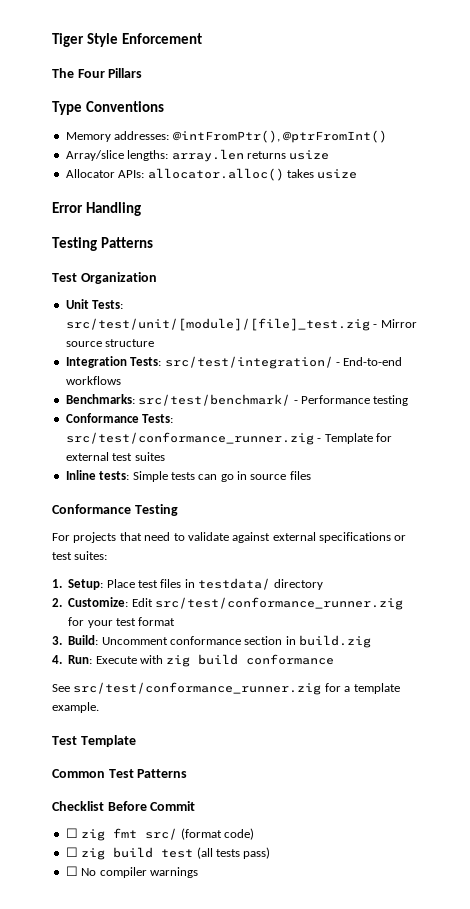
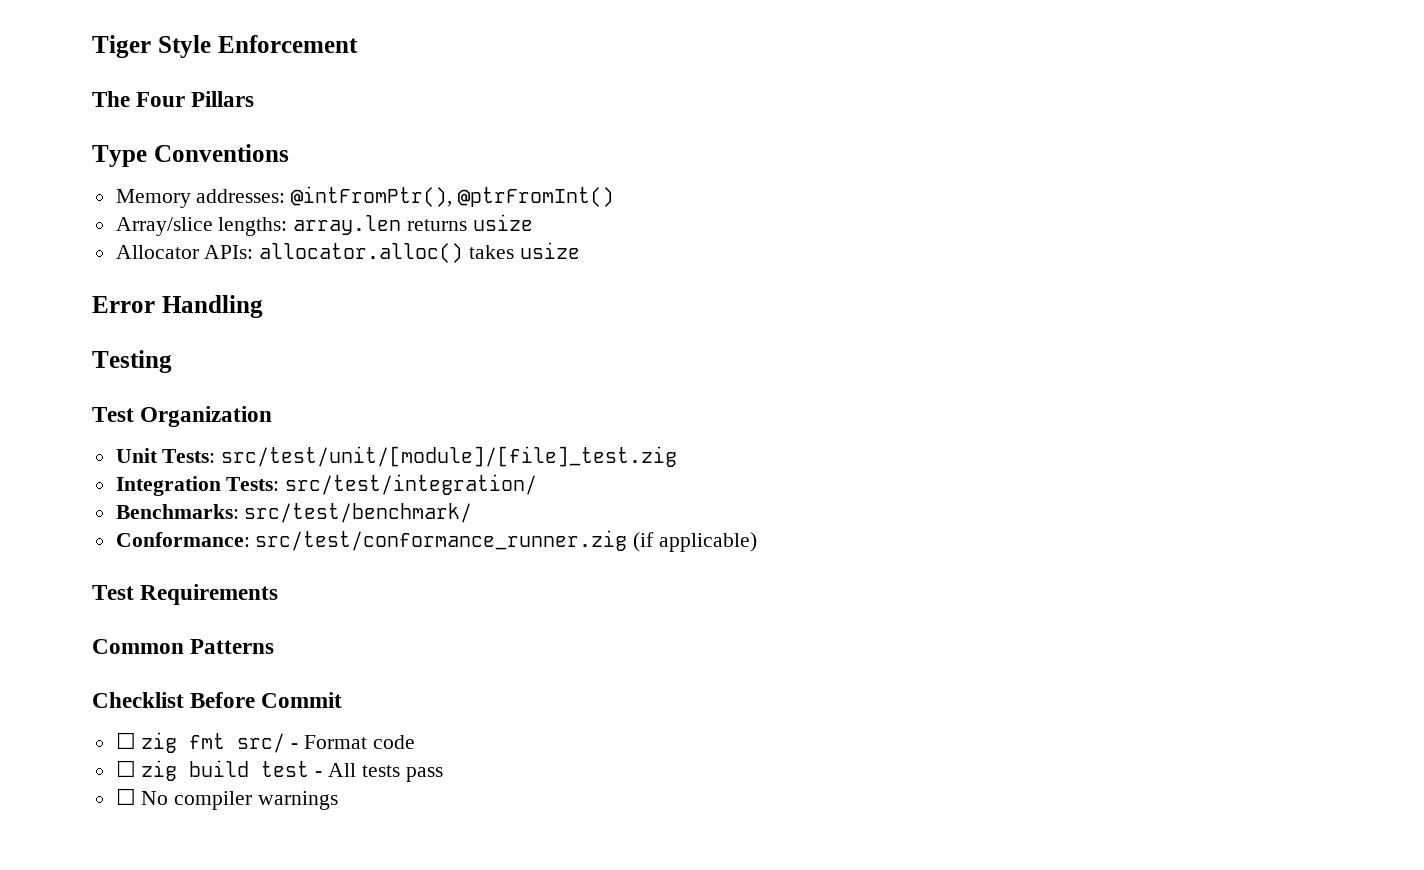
[100,237,153,248] Patterns -> (172, 361) none
[373,319,417,328] [65,339,155,347] - Mirror source structure -> (678, 456) none
[335,357,403,366] [65,376,121,385] - End-to-end workflows -> (538, 484) none
[293,395,409,406] [65,413,174,423] [65,432,392,445] [65,452,165,461] [65,470,311,482] [52,504,178,516] [52,532,407,543] [52,551,108,560] [52,578,323,590] [52,597,403,610] [68,617,176,628] [52,635,372,648] [52,654,335,667] [52,682,400,695] [52,702,99,713] [52,735,136,747] - Performance testing // Conformance Tests: src/test/conformance_runner.zig - Template for external test suites // Inline tests: Simple tests can go in source files // Conformance Testing // For projects that need to validate against external specifications or test suites: // 1. Setup: Place test files in testdata/ directory // 2. Customize: Edit src/test/conformance_runner.zig for your test format // 3. Build: Uncomment conformance section in build.zig // 4. Run: Execute with zig build conformance // See src/test/conformance_runner.zig for a template example. // Test Template -> [115,530,758,552] [92,584,279,605] // Conformance: src/test/conformance_runner.zig (if applicable) // Test Requirements
[108,769,134,778] Test -> (184, 646) none
[180,828,254,840] (format code) -> [291,735,415,749] - Format code
[196,847,271,859] (all tests pass) -> [315,763,443,782] - All tests pass

